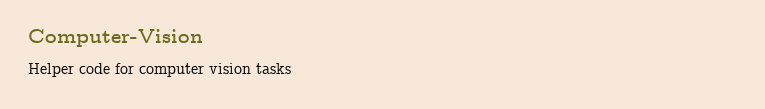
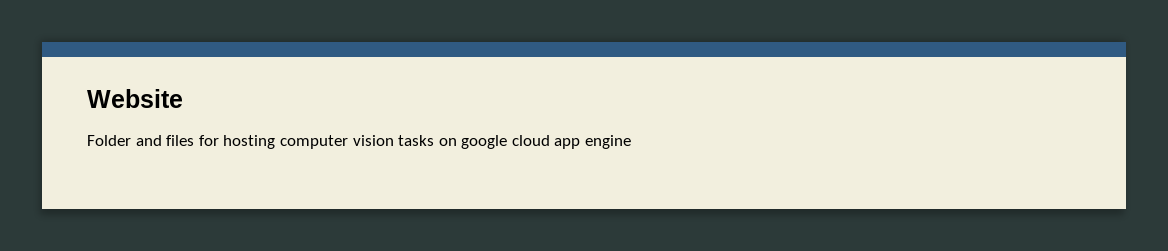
[28,29,203,47] [28,63,291,77] Computer-Vision // Helper code for computer vision tasks -> [87,89,183,108] [87,135,632,149] Website // Folder and files for hosting computer vision tasks on google cloud app engine

